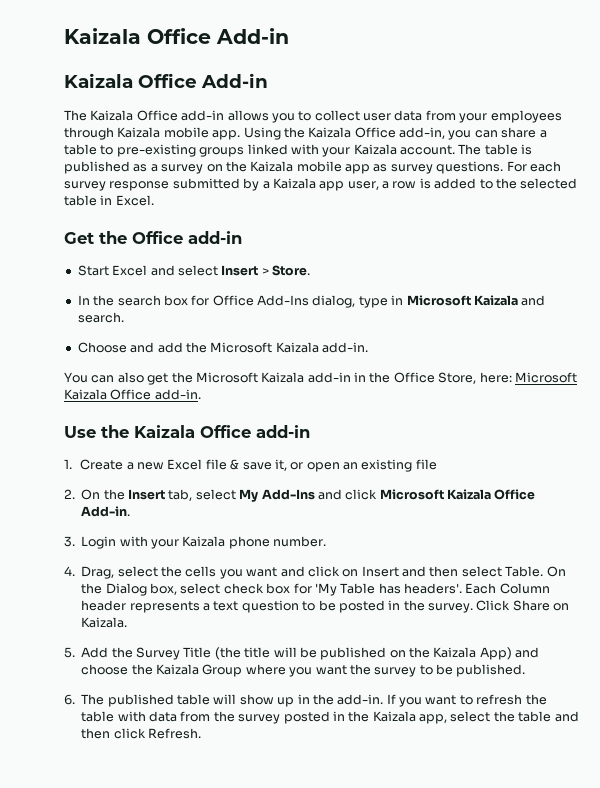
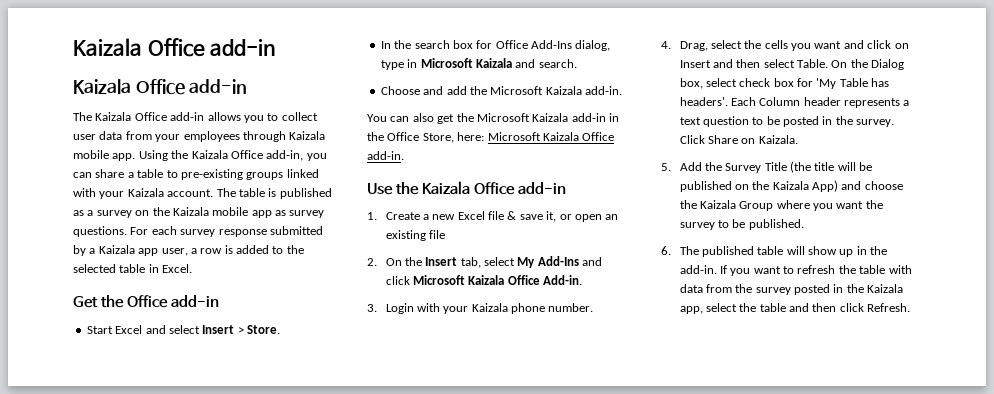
[64,28,289,44] [64,73,268,88] Kaizala Office Add-in // Kaizala Office Add-in -> [73,38,276,57] [73,79,248,95] Kaizala Office add-in // Kaizala Office add-in

